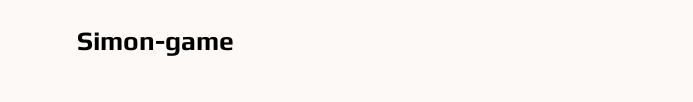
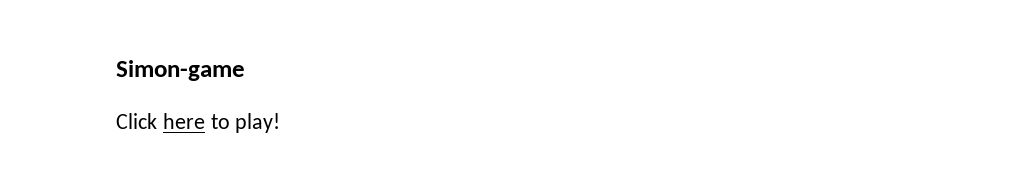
(234, 44) none -> [116,113,281,133] // Click here to play!

